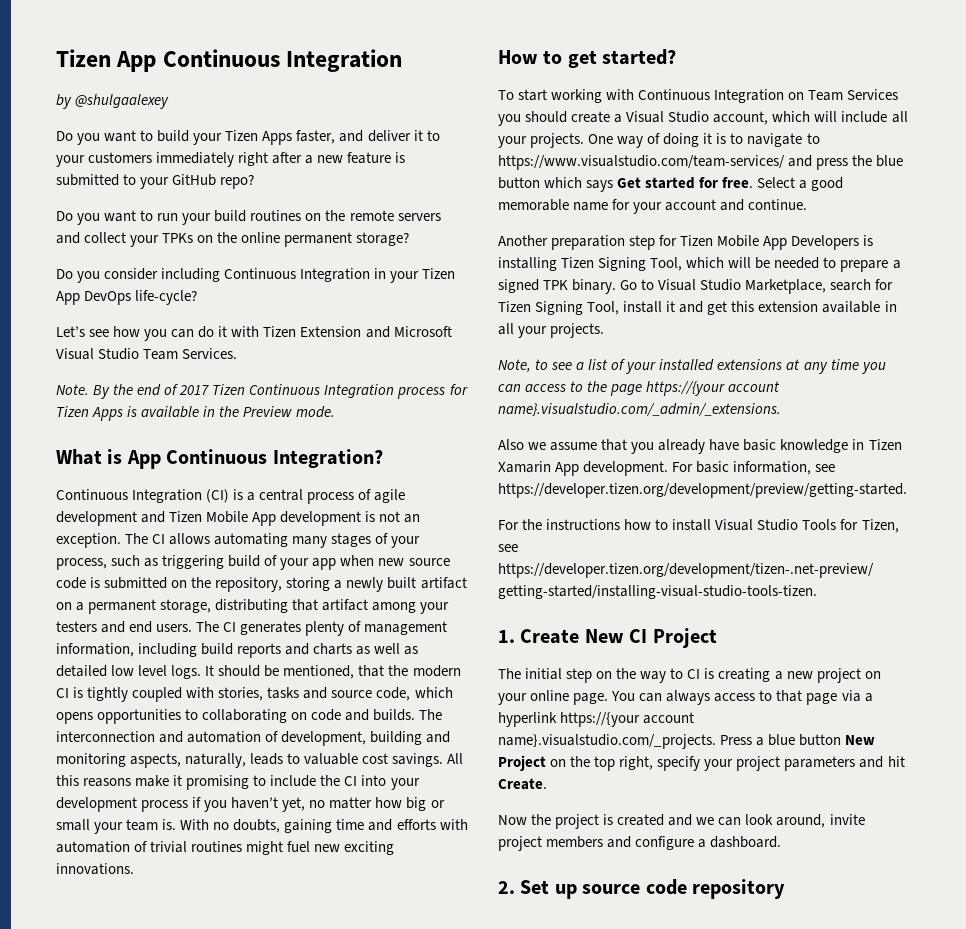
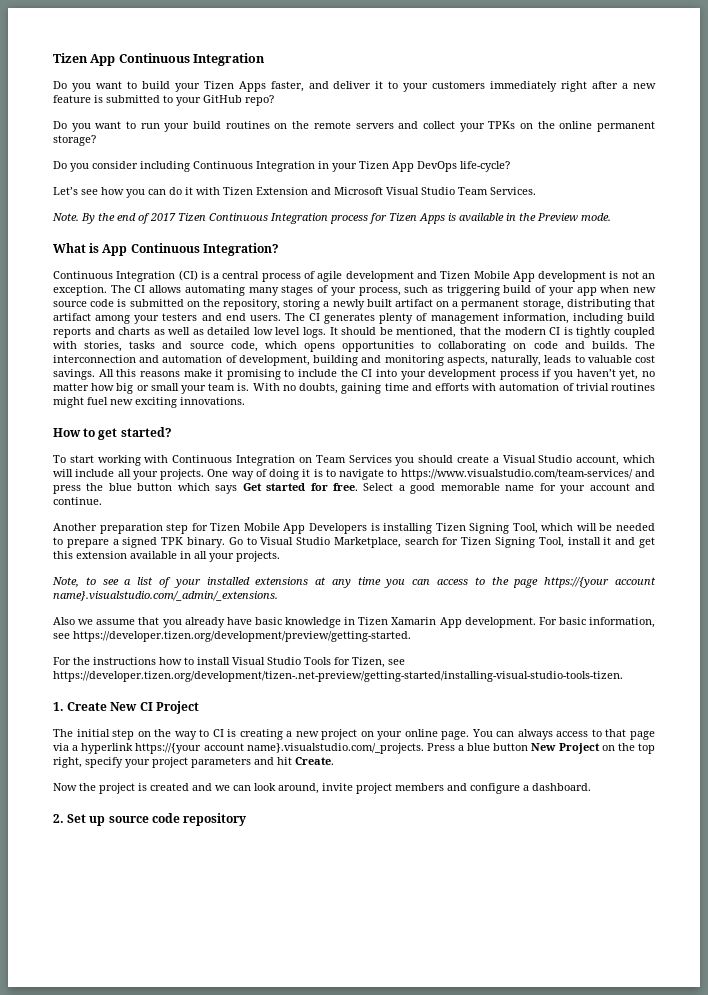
[56,94,170,109] // by @shulgaalexey -> (266, 59) none

